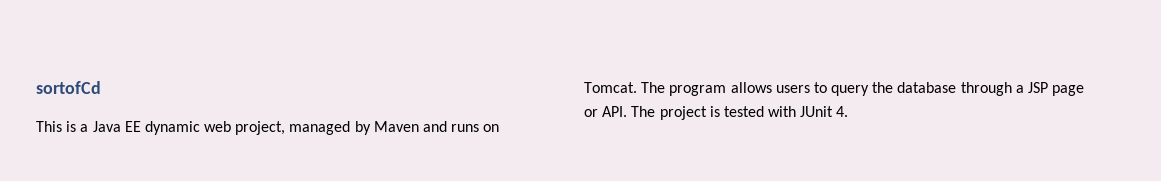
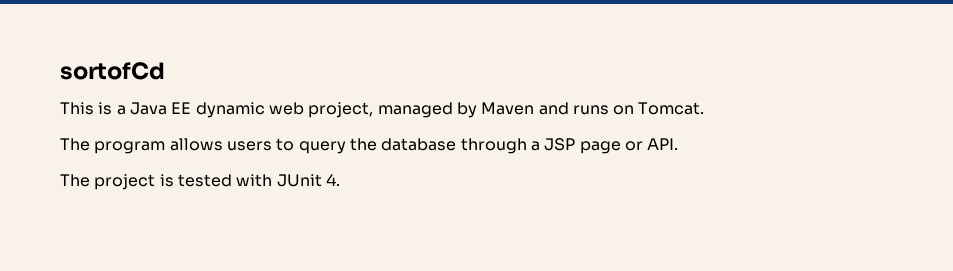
(637, 87) none -> (705, 108) //
(628, 111) none -> (679, 144) //

